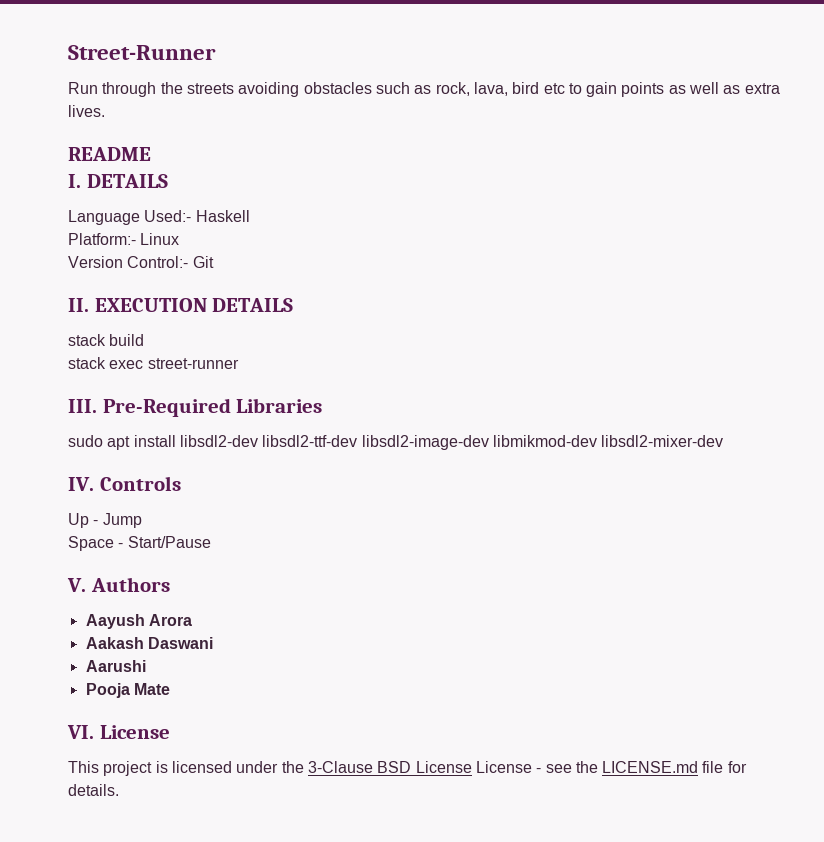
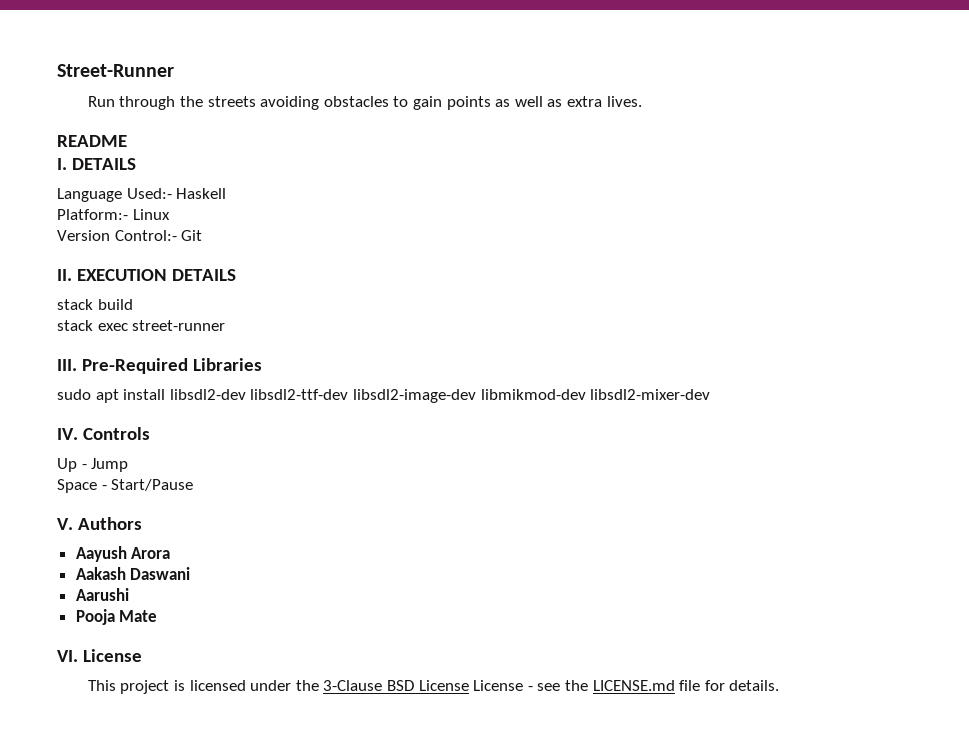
[375,82,565,96] such as rock, lava, bird etc -> (389, 101) none

